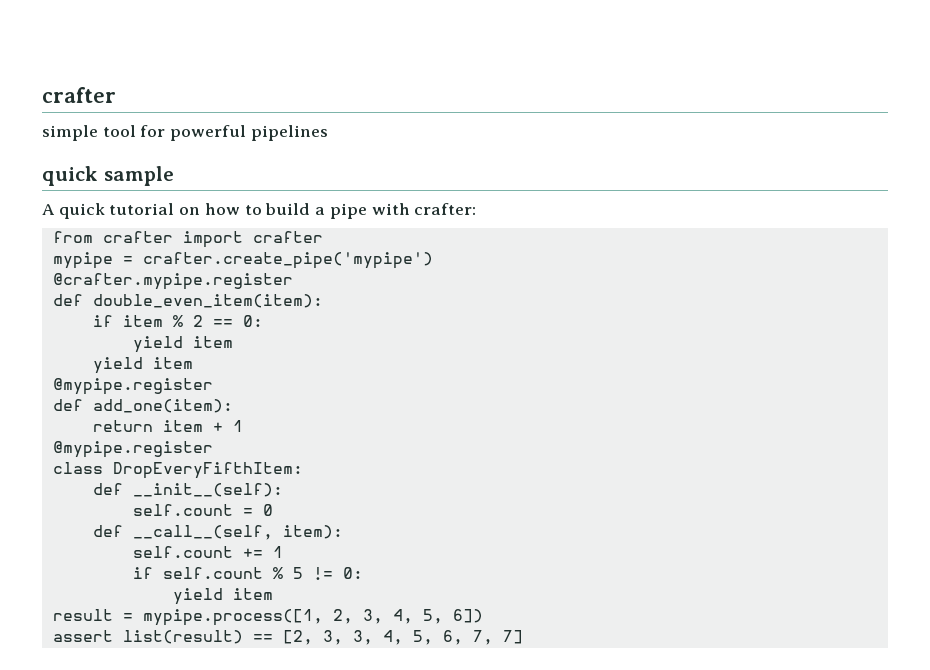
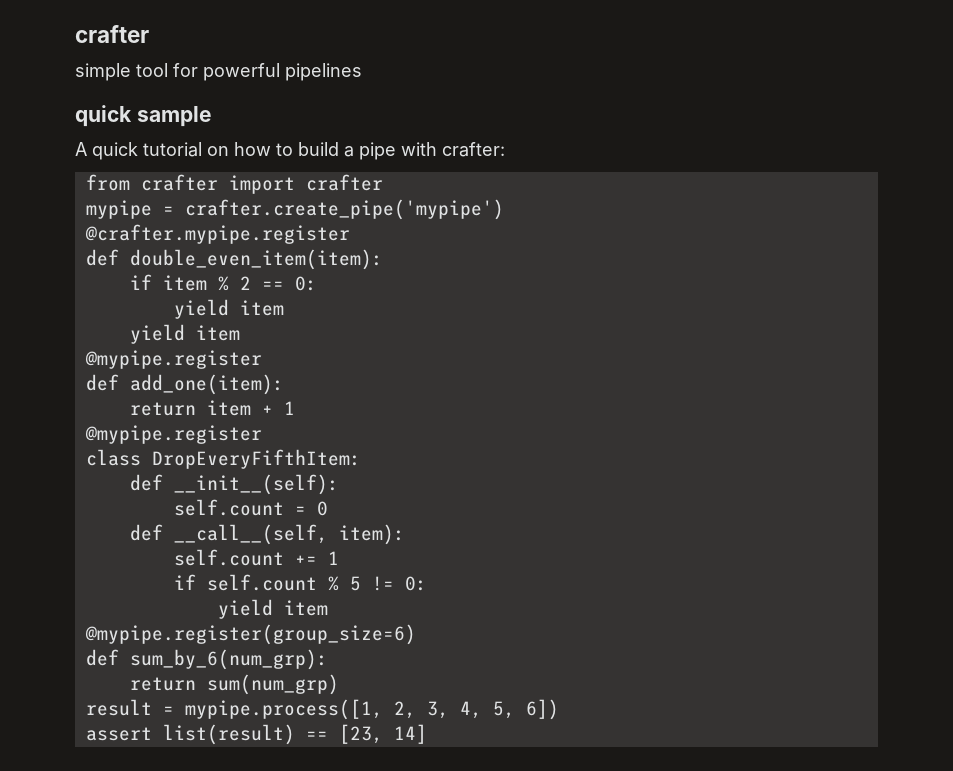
(273, 594) none -> [84,624,416,645] [85,649,328,670] [129,674,339,695] // @mypipe.register(group_size=6) // def sum_by_6(num_grp): // return sum(num_grp)
[282,630,523,645] [2, 3, 3, 4, 5, 6, 7, 7] -> [338,724,427,744] [23, 14]

